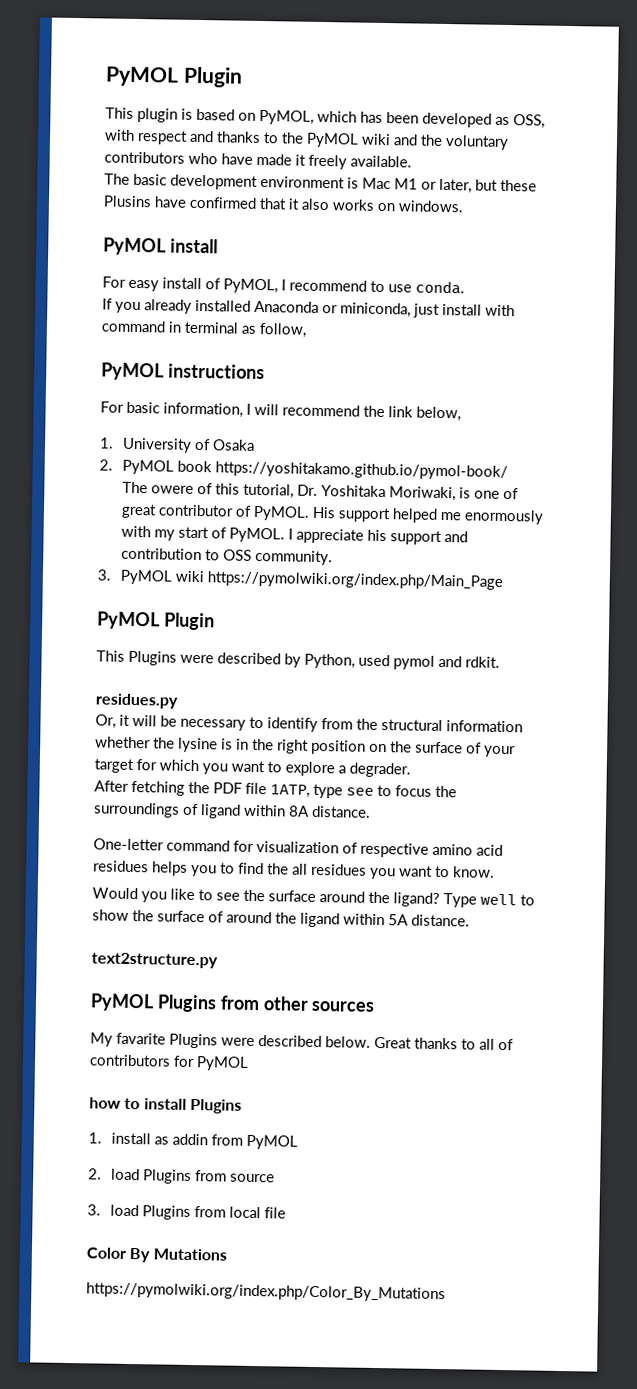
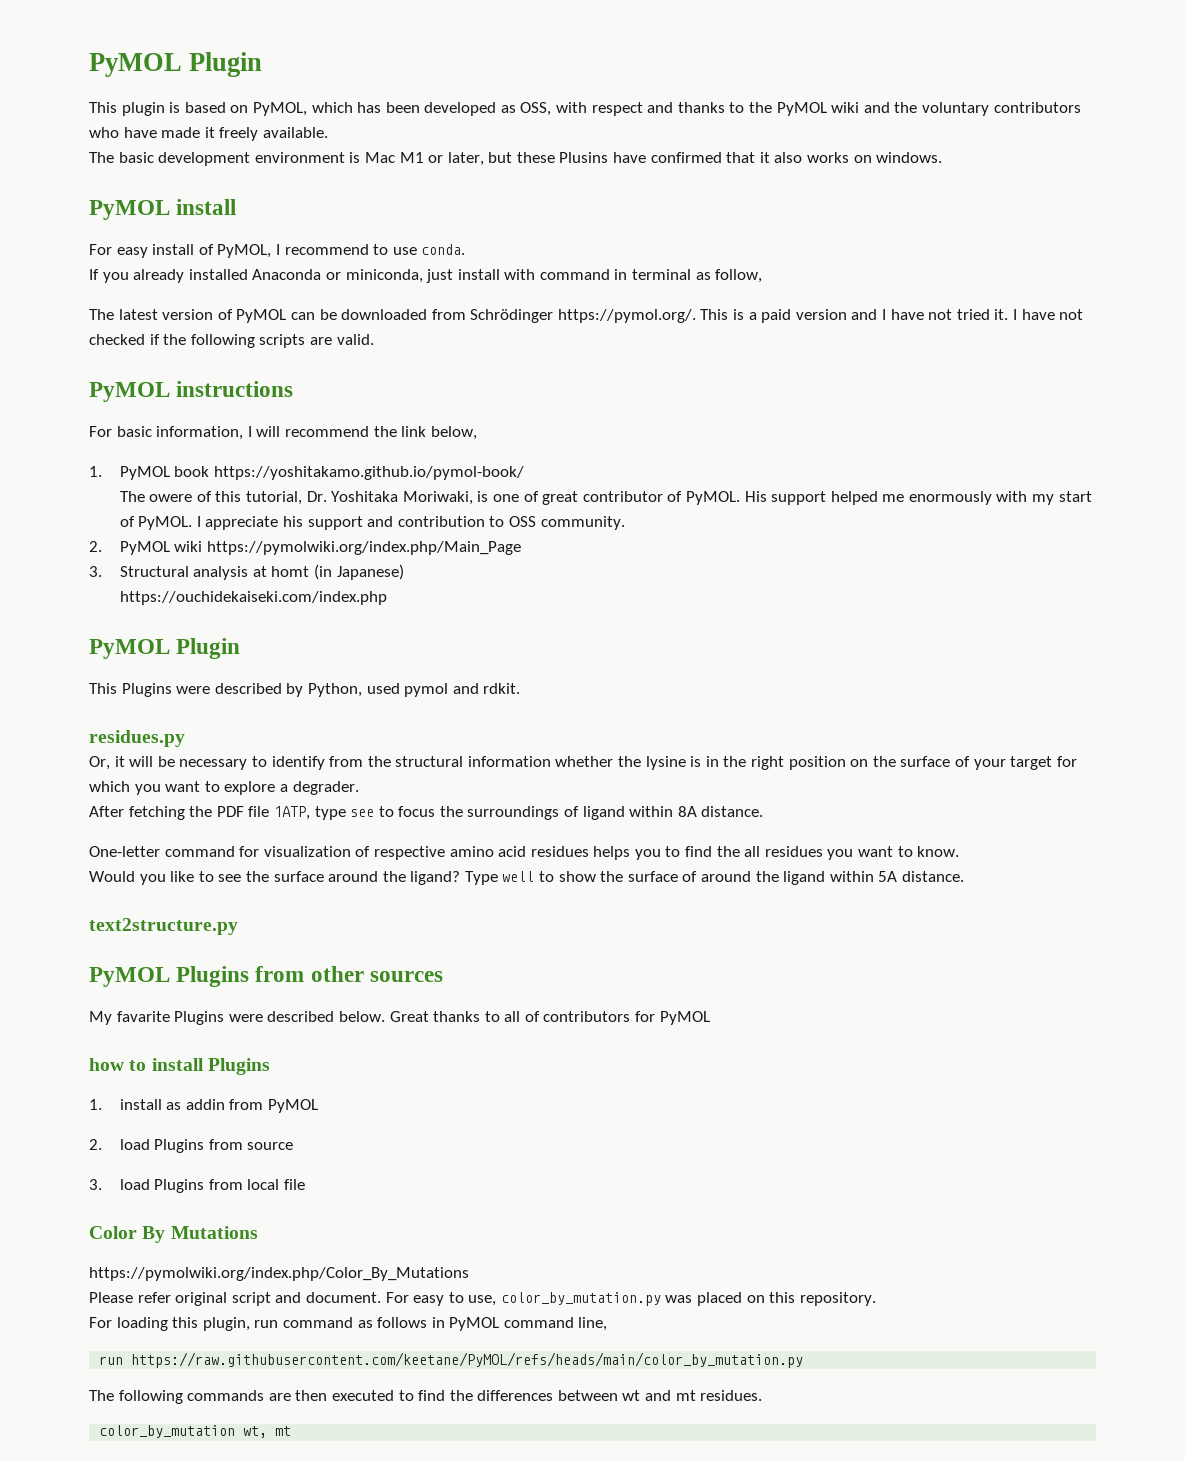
(307, 330) none -> [89,309,1084,323] [89,334,374,348] // The latest version of PyMOL can be downloaded from Schrödinger https://pymol.org/. This is a paid version and I have not tried it. I have not checked if the following scripts are valid.
[121,437,255,453] [99,459,113,471] University of Osaka // 2. -> (102, 471) none
[97,569,111,581] 3. -> [89,541,102,552] 2.
(503, 580) none -> [89,564,404,580] [119,591,387,605] // 3. Structural analysis at homt (in Japanese) // https://ouchidekaiseki.com/index.php
(446, 1292) none -> [89,1292,876,1306] [89,1317,608,1331] [99,1352,804,1368] [89,1390,763,1404] [99,1425,292,1438] // Please refer original script and document. For easy to use, color_by_mutation.py was placed on this repository. // For loading this plugin, run command as follows in PyMOL command line, // run https://raw.githubusercontent.com/keetane/PyMOL/refs/heads/main/color_by_mutation.py // The following commands are then executed to find the differences between wt and mt residues. // color_by_mutation wt, mt

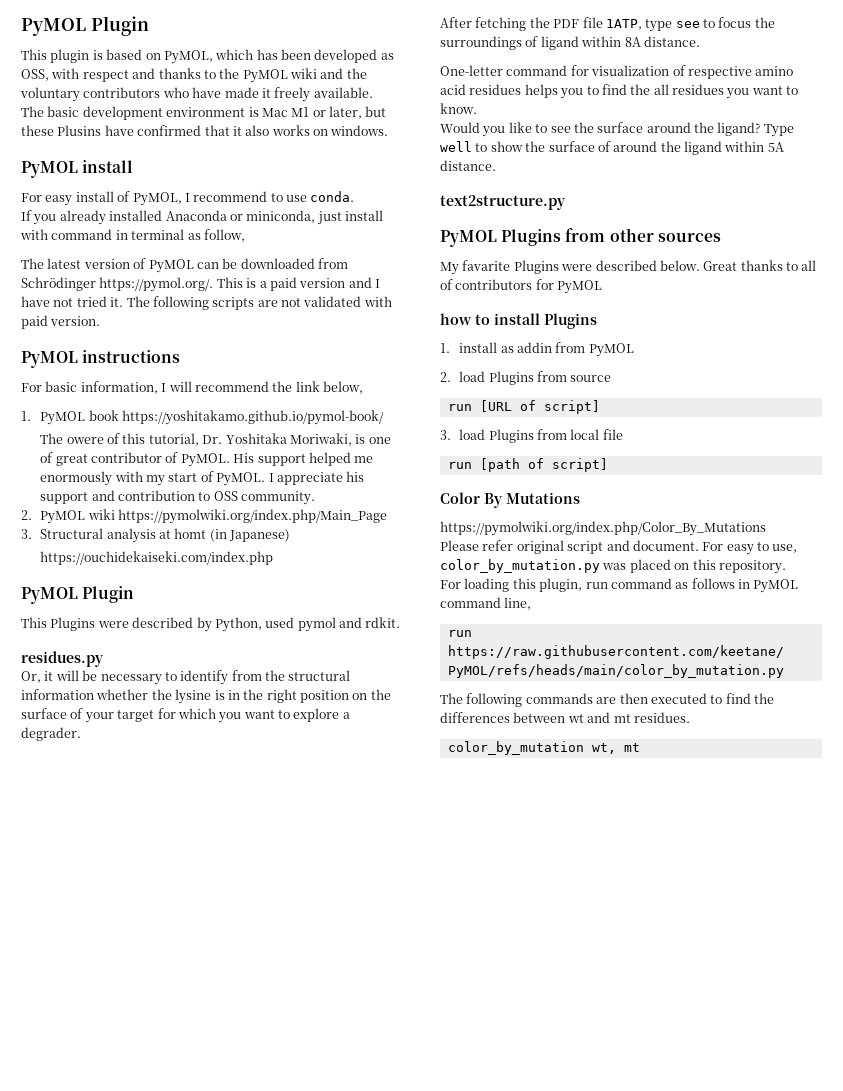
[1012,309,1084,320] [89,334,374,348] I have not checked if the following scripts are valid. -> [126,296,392,310] [21,315,101,329] The following scripts are not validated with paid version.
(294, 1146) none -> [447,400,600,414] // run [URL of script]
(306, 1184) none -> [447,458,608,472] // run [path of script]

